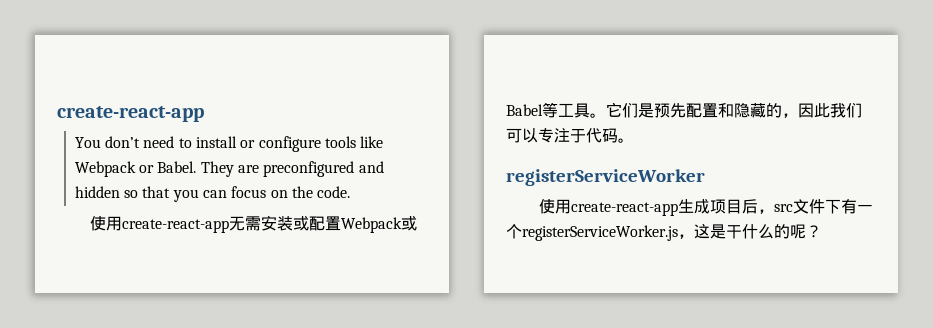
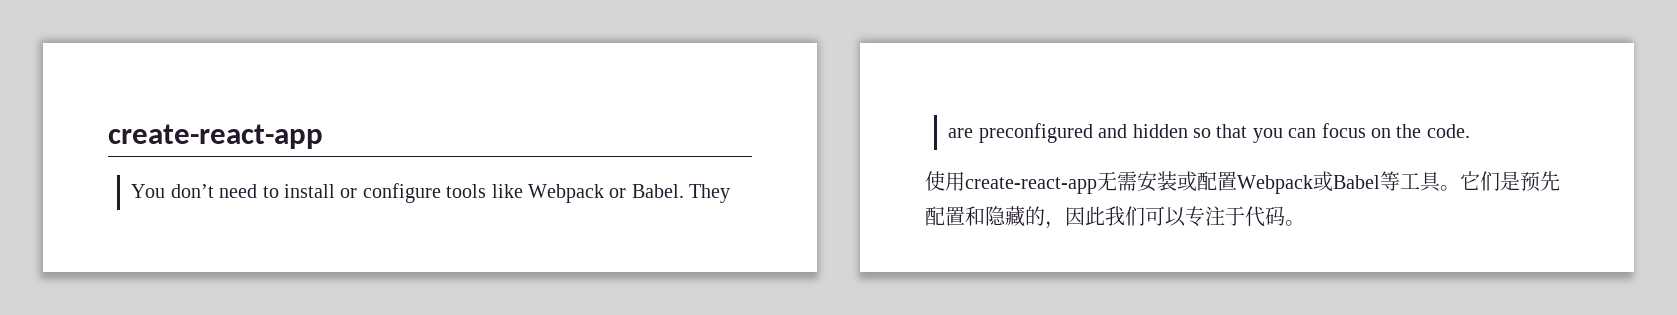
[506,169,705,186] [538,199,873,216] [506,224,822,241] // registerServiceWorker // 使用create-react-app生成项目后，src文件下有一个registerServiceWorker.js，这是干什么的呢？ -> (1305, 223) none

